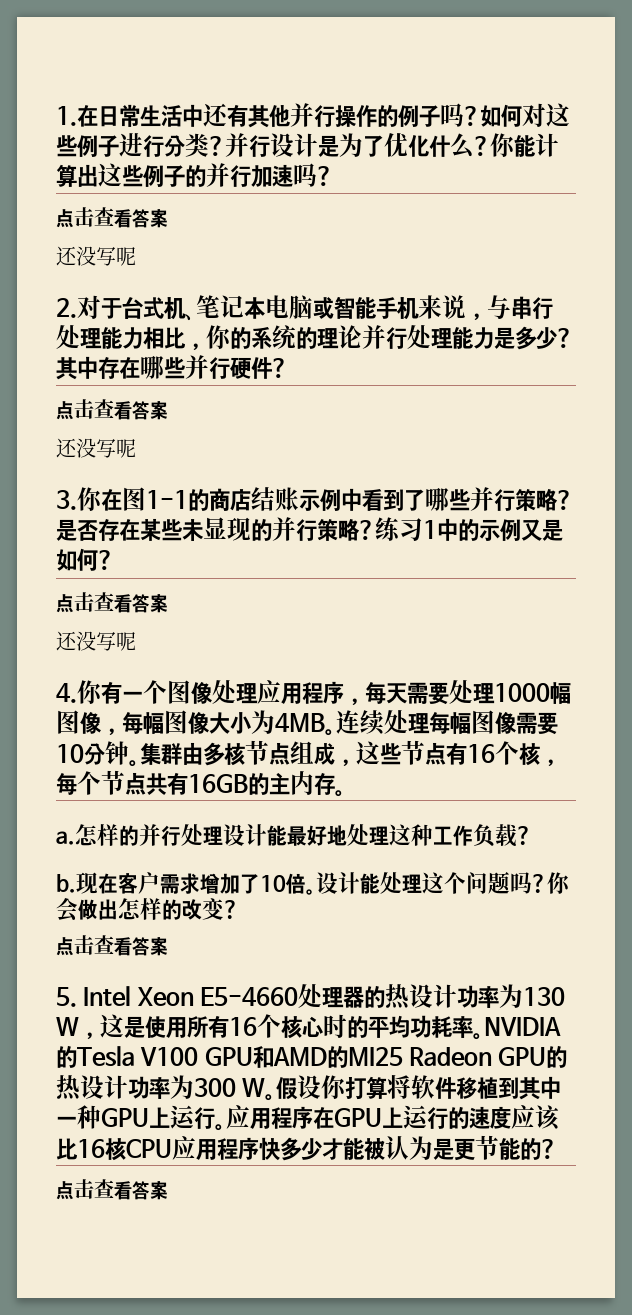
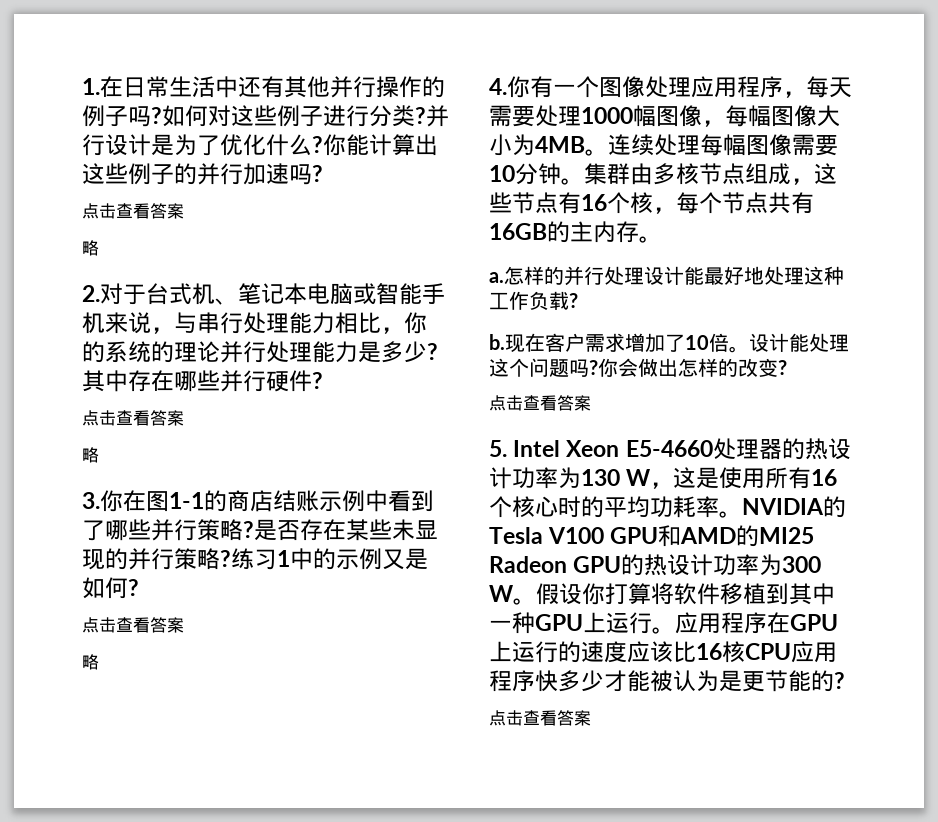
[56,246,136,266] 还没写呢 -> [82,240,99,256] 略
[56,438,136,458] 还没写呢 -> [82,447,99,463] 略
[56,631,136,651] 还没写呢 -> [82,654,99,670] 略

